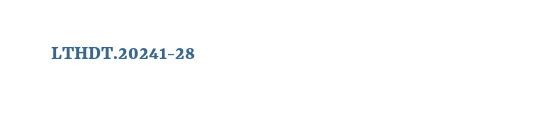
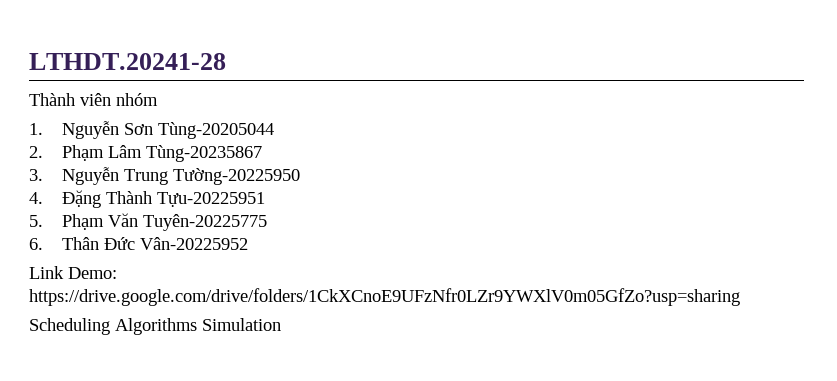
(195, 53) none -> [29,93,158,106] [29,121,274,139] [29,145,262,162] [29,167,300,185] [29,190,265,208] [29,213,267,231] [29,237,248,250] [29,266,117,279] [29,288,740,306] [29,318,281,335] // Thành viên nhóm // 1. Nguyễn Sơn Tùng-20205044 // 2. Phạm Lâm Tùng-20235867 // 3. Nguyễn Trung Tường-20225950 // 4. Đặng Thành Tựu-20225951 // 5. Phạm Văn Tuyên-20225775 // 6. Thân Đức Vân-20225952 // Link Demo: https://drive.google.com/drive/folders/1CkXCnoE9UFzNfr0LZr9YWXlV0m05GfZo?usp=sharing // Scheduling Algorithms Simulation

